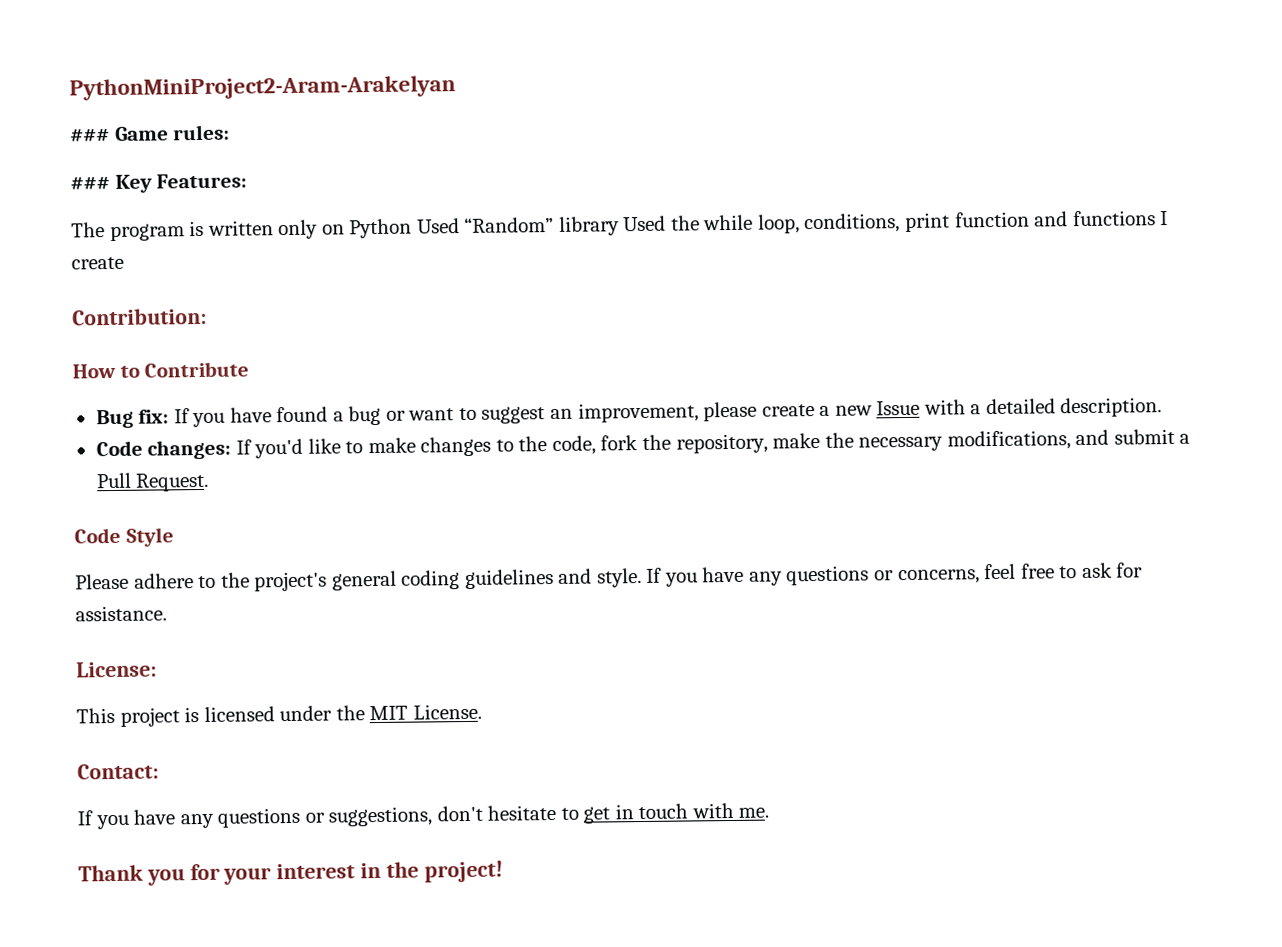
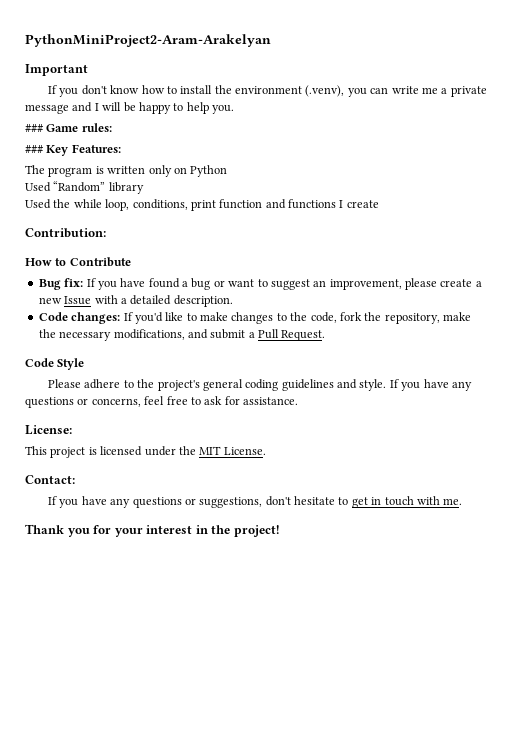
(456, 88) none -> [25,64,88,76] [48,85,487,97] [25,102,234,114] // Important // If you don't know how to install the environment (.venv), you can write me a private message and I will be happy to help you.
(413, 228) none -> (228, 171) //
(620, 226) none -> (144, 188) //

